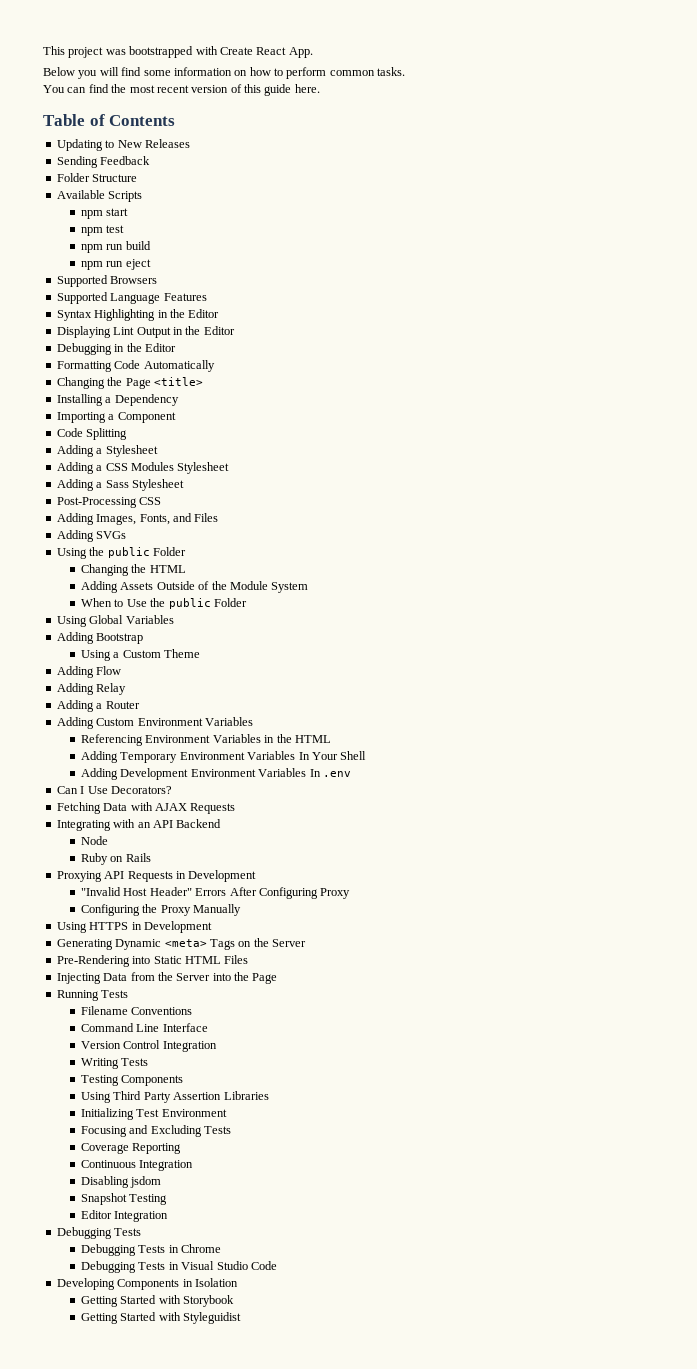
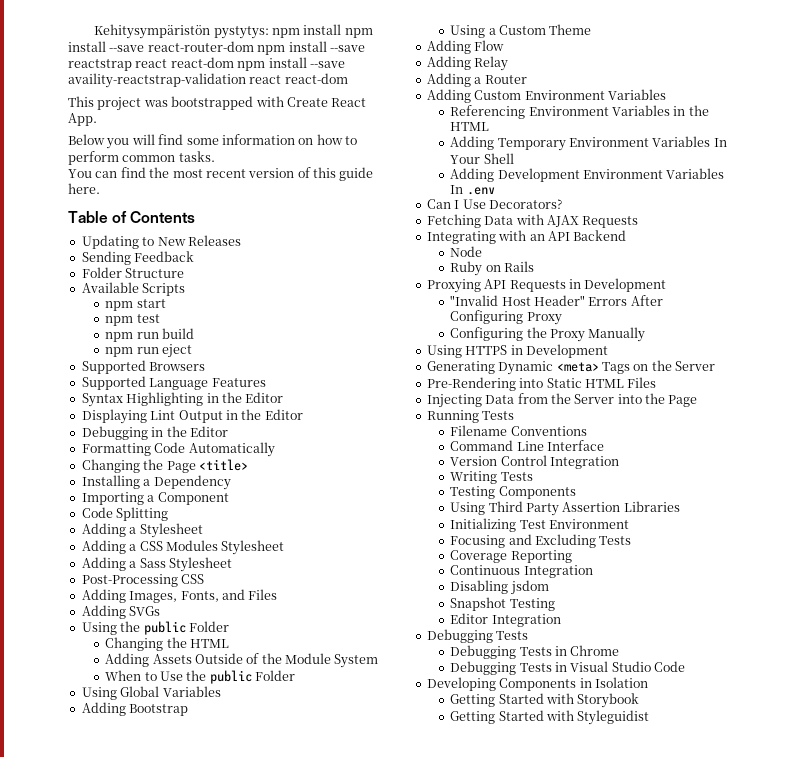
(43, 50) none -> [94,24,373,39] [68,41,365,55] [68,57,345,71] [68,73,348,88] Kehitysympäristön pystytys: npm install npm install --save react-router-dom npm install --save reactstrap react react-dom npm install --save availity-reactstrap-validation react react-dom //

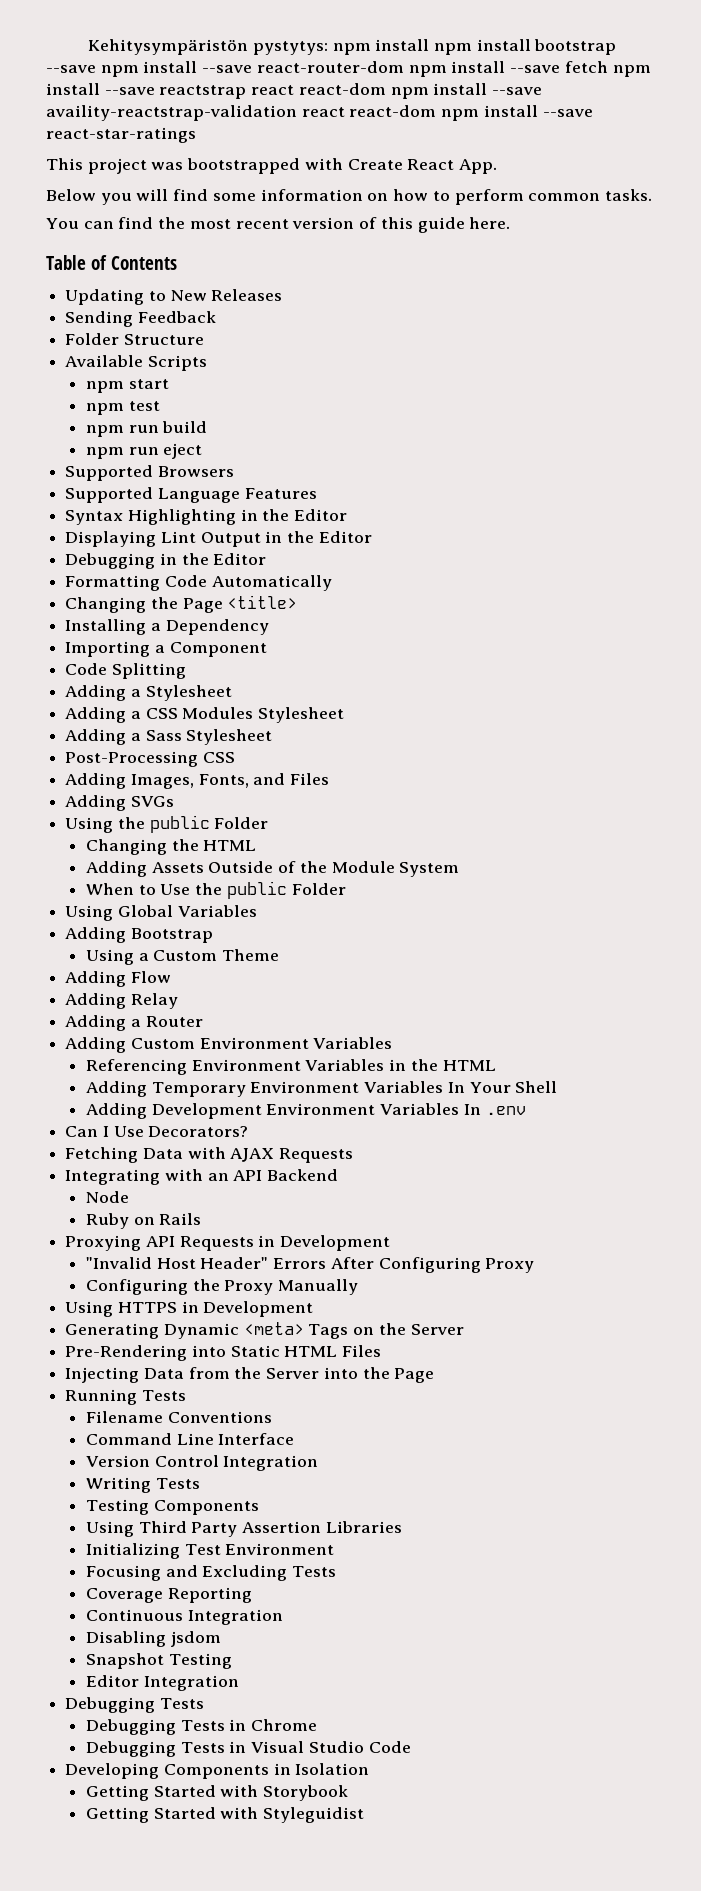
(106, 46) none -> [534,39,617,55] [46,61,198,77] bootstrap --save npm install
(365, 48) none -> [564,61,651,77] [46,83,155,95] fetch npm install --save
(348, 78) none -> [441,105,593,121] [46,127,196,143] npm install --save react-star-ratings

